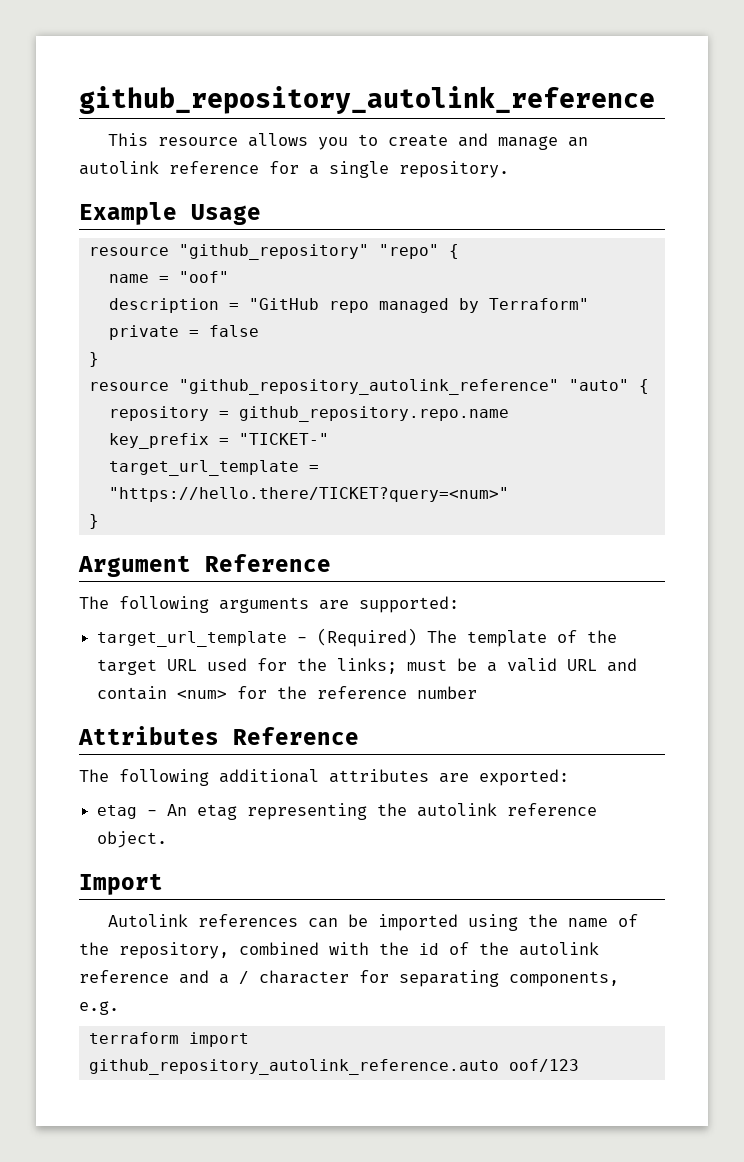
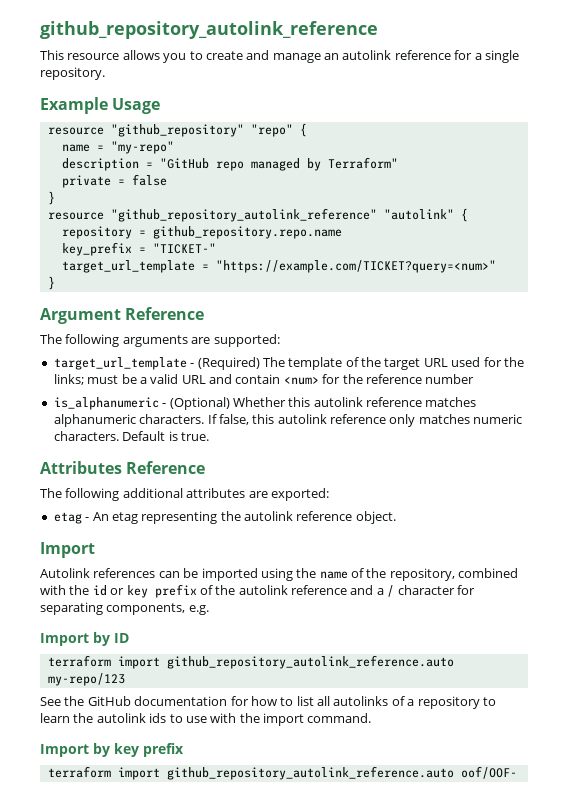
[178,271,229,283] "oof" -> [110,141,174,154] "my-repo"
[568,379,629,391] "auto" -> [383,209,454,220] "autolink"
[108,487,509,502] "https://hello.there/TICKET?query=<num>" -> [215,260,496,273] "https://example.com/TICKET?query=<num>"
(478, 692) none -> [53,397,477,410] [53,414,523,427] [53,431,209,441] // is_alphanumeric - (Optional) Whether this autolink reference matches alphanumeric characters. If false, this autolink reference only matches numeric characters. Default is true.
(439, 949) none -> [110,584,197,598] or key prefix
[88,1032,249,1047] [88,1059,579,1075] // terraform import github_repository_autolink_reference.auto oof/123 -> [40,632,129,646] [47,655,454,669] [47,673,125,686] [40,696,496,709] [40,713,372,726] [40,743,184,757] [47,766,517,780] // Import by ID // terraform import github_repository_autolink_reference.auto my-repo/123 // See the GitHub documentation for how to list all autolinks of a repository to learn the autolink ids to use with the import command. // Import by key prefix // terraform import github_repository_autolink_reference.auto oof/OOF-

